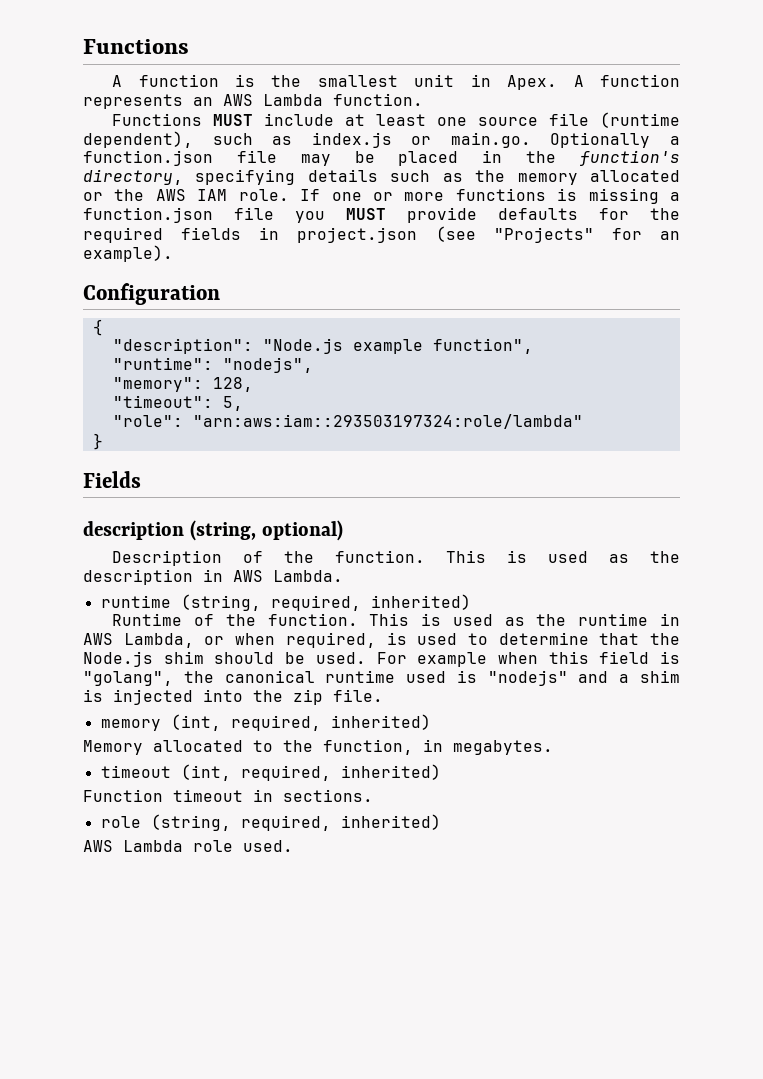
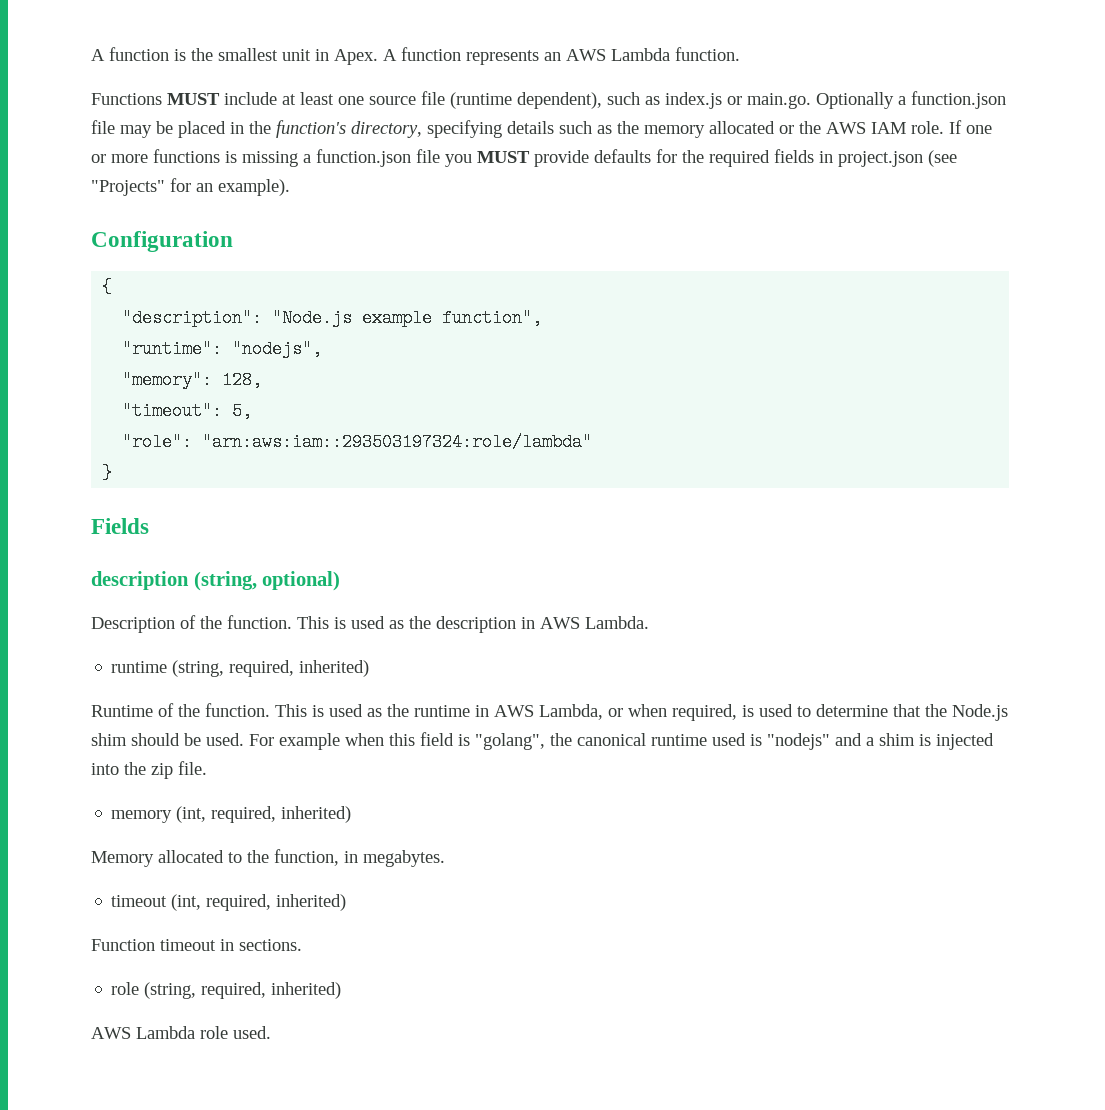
[83,39,189,54] Functions // -> (91, 55) none

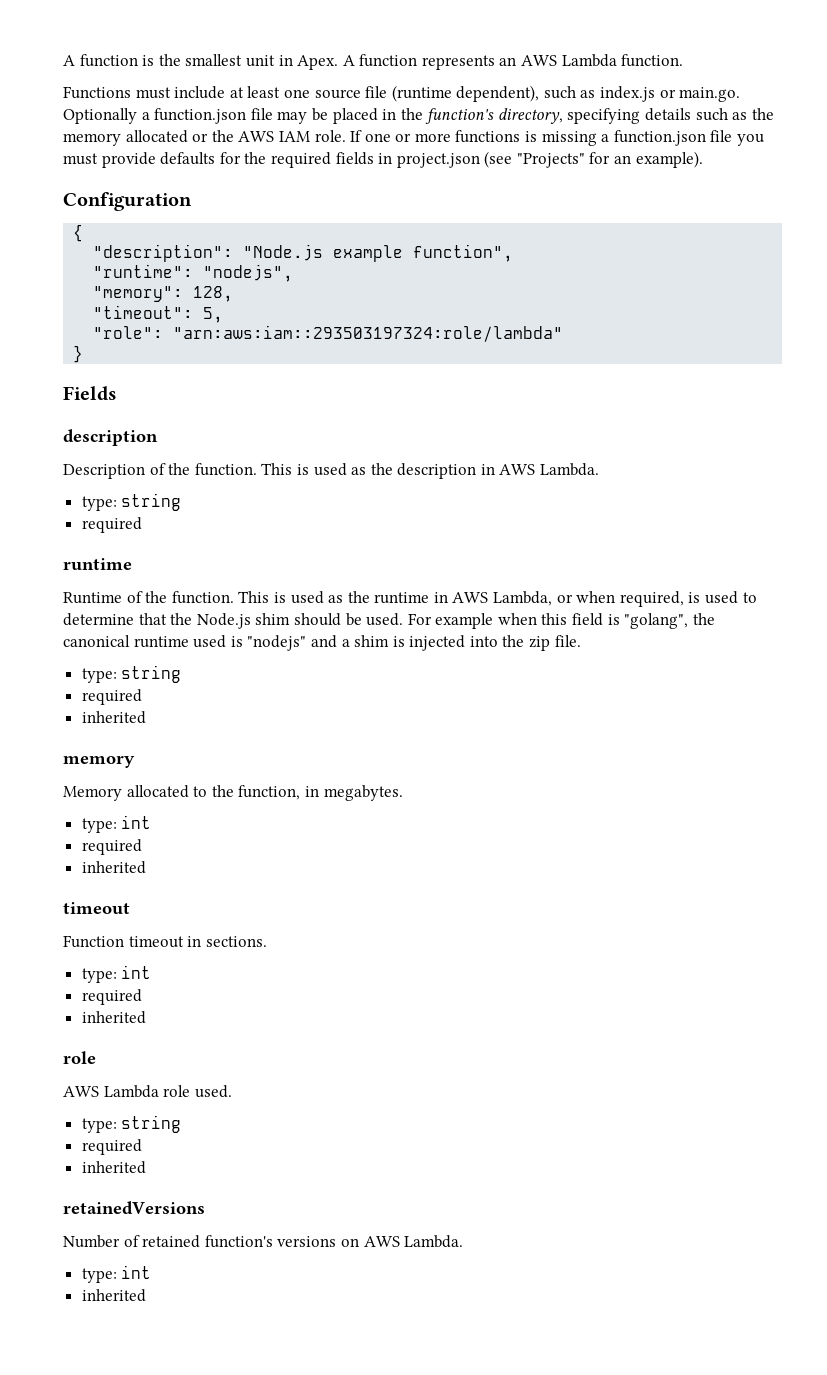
[167,93,220,105] MUST -> [135,87,171,99] must
[477,151,530,163] MUST -> [63,153,98,165] must
[193,571,341,591] (string, optional) -> (158, 437) none
[111,660,370,677] runtime (string, required, inherited) -> [81,493,182,511] [81,517,142,533] [63,558,132,571] type: string // required // runtime
[111,806,352,823] memory (int, required, inherited) -> [81,665,182,683] [81,689,142,705] [81,711,146,724] [63,755,135,768] type: string // required // inherited // memory
[111,894,347,911] timeout (int, required, inherited) -> [81,815,152,833] [81,839,142,855] [81,861,146,874] [63,902,130,915] type: int // required // inherited // timeout
[111,982,342,999] role (string, required, inherited) -> [81,965,152,983] [81,989,142,1005] [81,1011,146,1024] [63,1051,96,1064] type: int // required // inherited // role
(271, 1032) none -> [81,1115,182,1133] [81,1139,142,1155] [81,1161,146,1174] [63,1201,205,1215] [63,1235,464,1248] [81,1265,152,1283] [81,1289,146,1302] // type: string // required // inherited // retainedVersions // Number of retained function's versions on AWS Lambda. // type: int // inherited

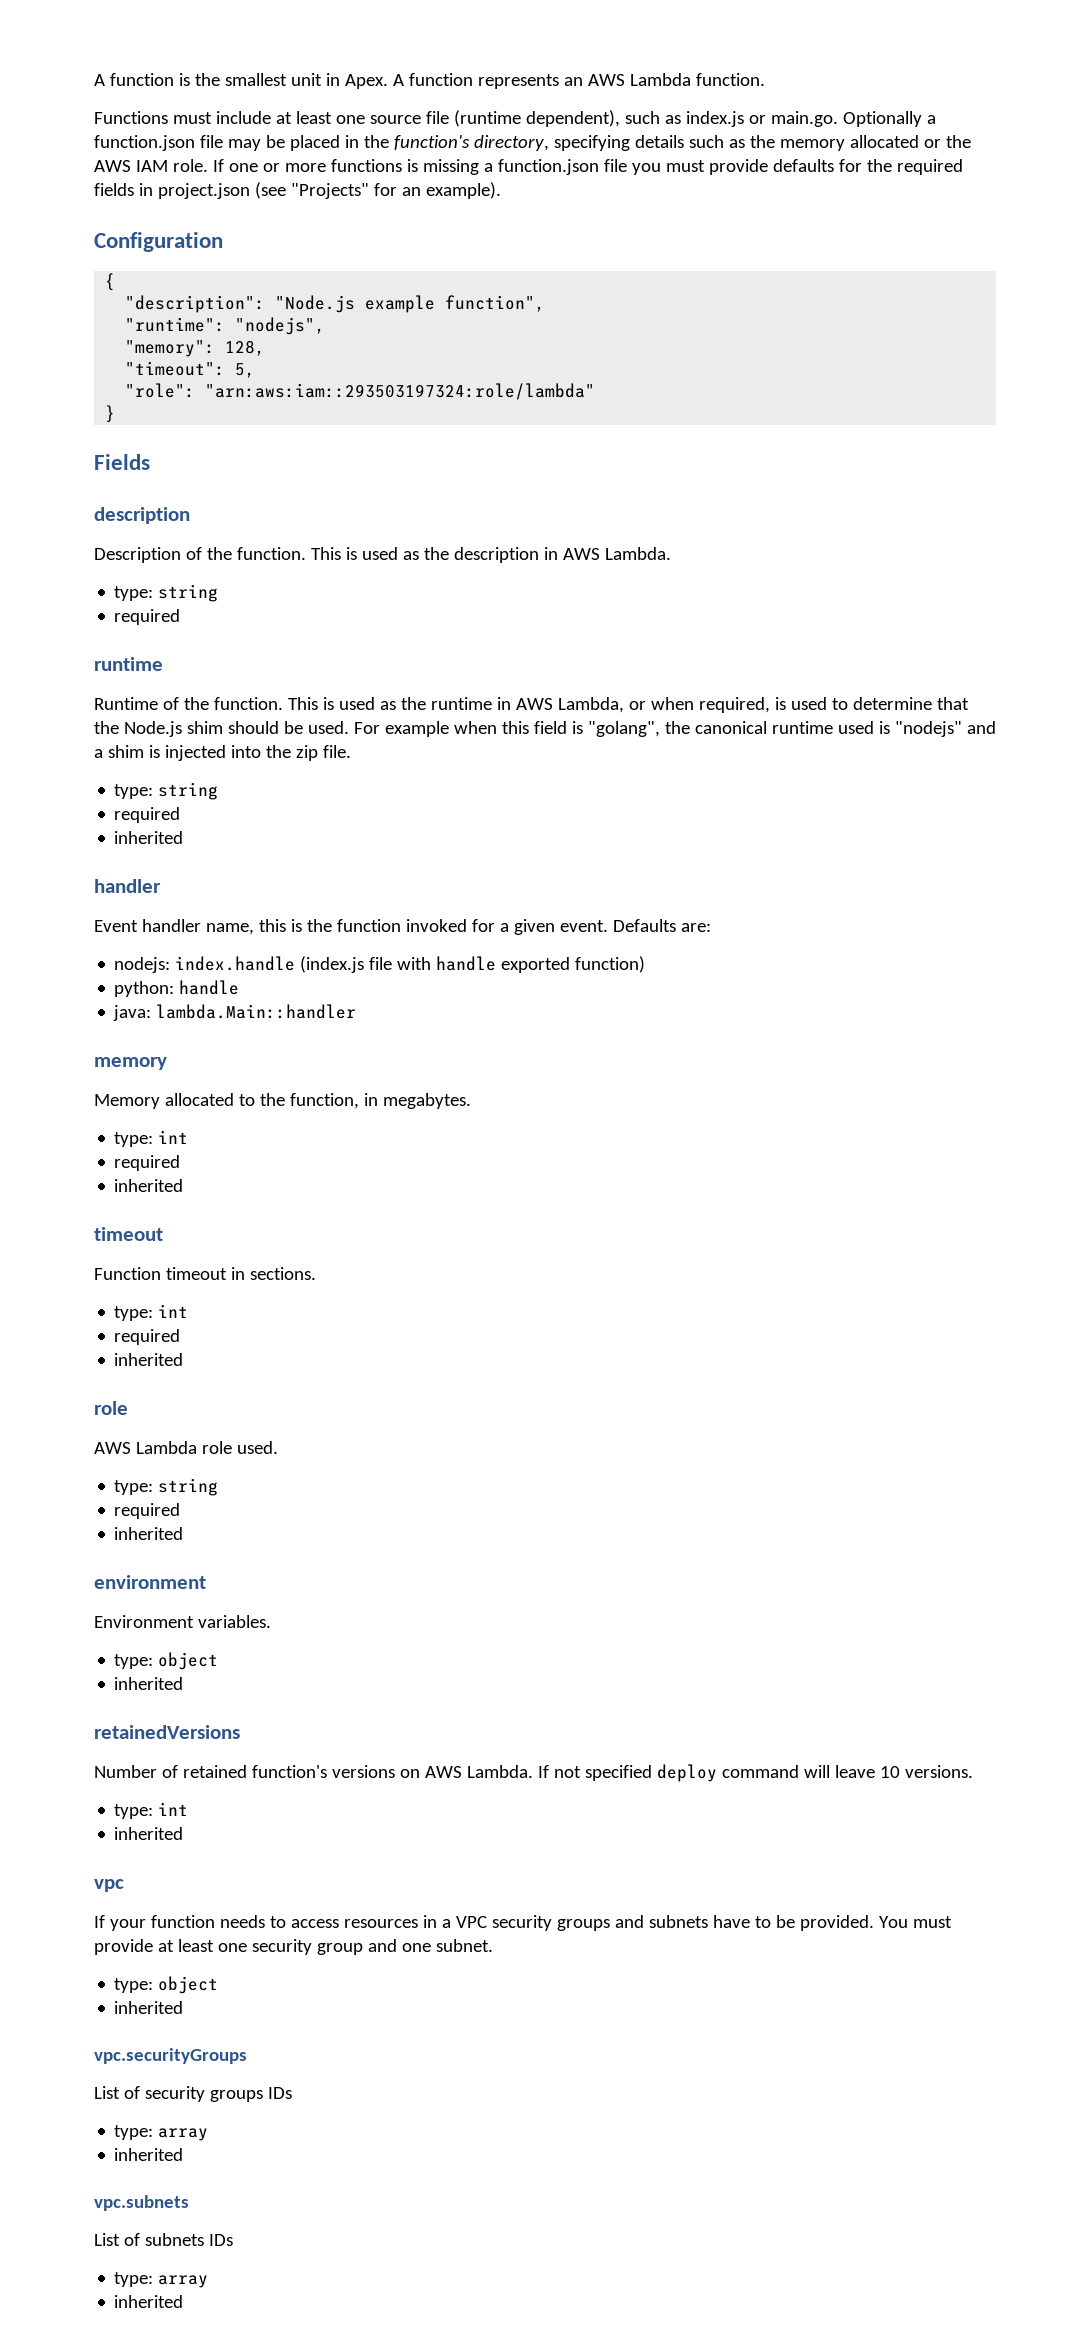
(146, 717) none -> [94,879,161,893] [94,919,711,935] [114,956,646,973] [114,980,240,997] [113,1004,357,1021] // handler // Event handler name, this is the function invoked for a given event. Defaults are: // nodejs: index.handle (index.js file with handle exported function) // python: handle // java: lambda.Main::handler
(146, 1167) none -> [94,1575,206,1589] [94,1615,271,1628] [114,1652,219,1670] [114,1677,184,1690] // environment // Environment variables. // type: object // inherited
[81,1265,152,1283] // type: int -> [537,1764,973,1782] [114,1802,189,1819] [114,1827,184,1840] [94,1879,124,1892] [94,1915,952,1931] [94,1939,493,1955] [114,1976,219,1994] [114,2001,184,2014] [94,2048,247,2064] [94,2086,292,2102] [114,2125,209,2141] [114,2148,184,2161] [94,2195,189,2211] [94,2233,233,2246] [114,2272,209,2288] If not specified deploy command will leave 10 versions. // type: int // inherited // vpc // If your function needs to access resources in a VPC security groups and subnets have to be provided. You must provide at least one security group and one subnet. // type: object // inherited // vpc.securityGroups // List of security groups IDs // type: array // inherited // vpc.subnets // List of subnets IDs // type: array

